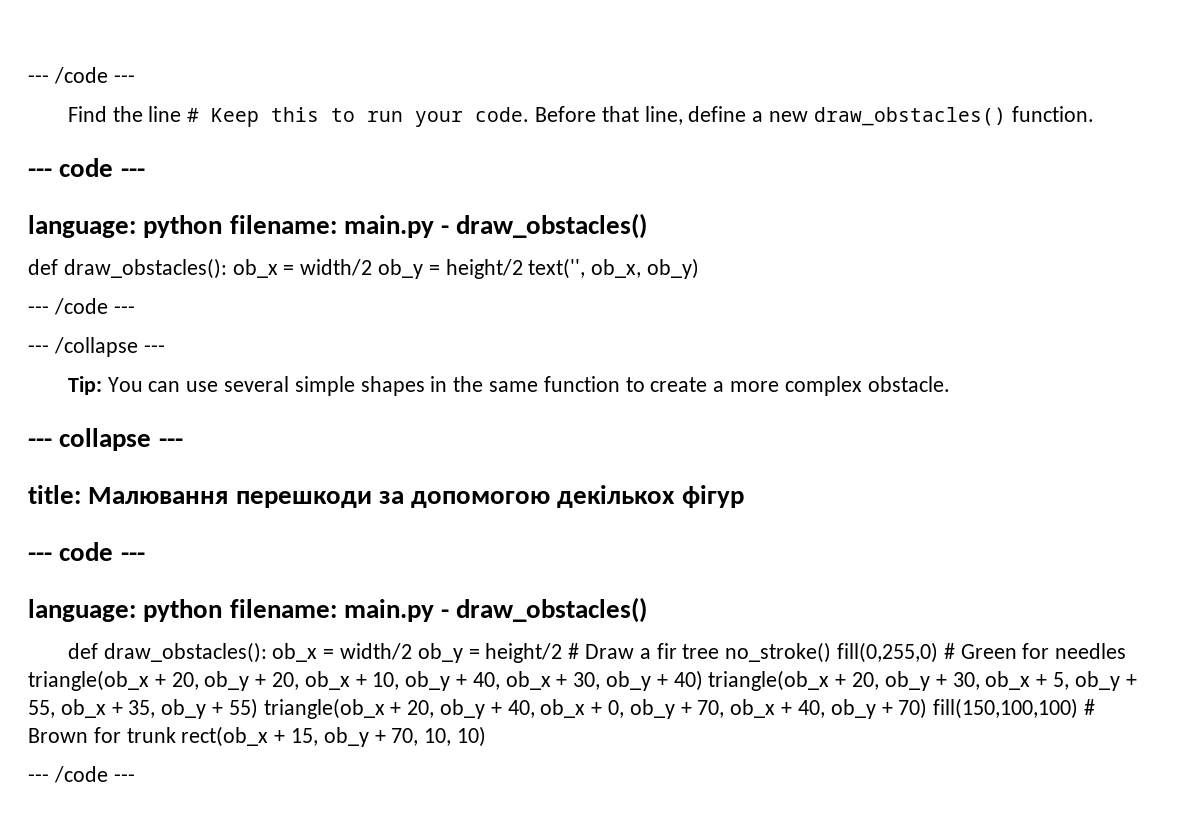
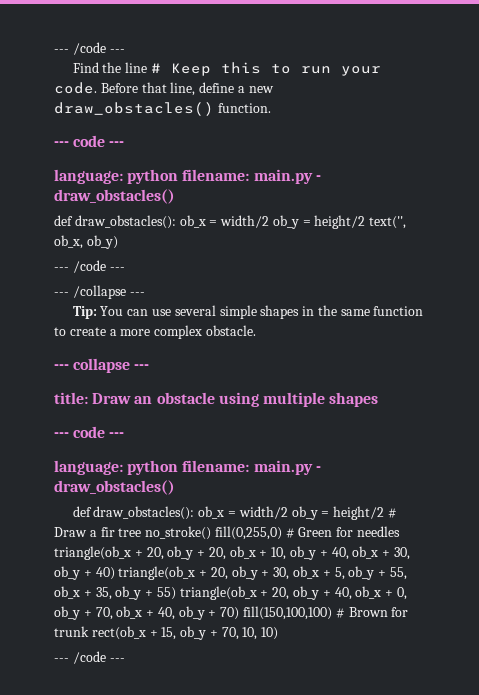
[88,485,744,508] Малювання перешкоди за допомогою декількох фігур -> [92,392,379,407] Draw an obstacle using multiple shapes

